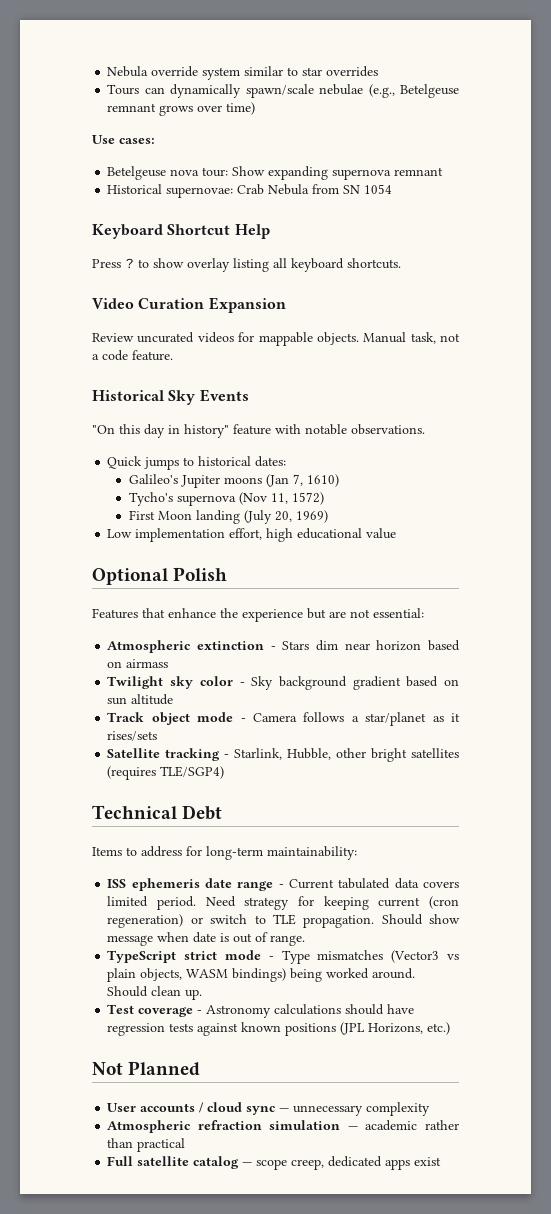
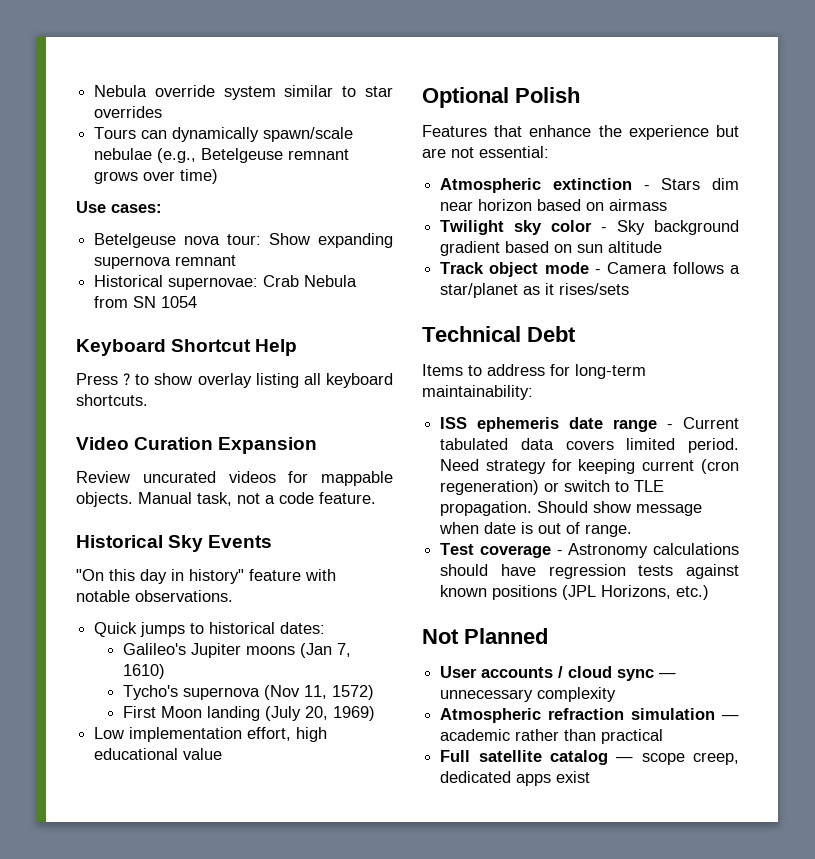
[107,748,459,762] [107,766,225,780] // Satellite tracking - Starlink, Hubble, other bright satellites (requires TLE/SGP4) -> (630, 289) none
[107,950,460,964] [107,968,416,982] [107,986,203,1000] // TypeScript strict mode - Type mismatches (Vector3 vs plain objects, WASM bindings) being worked around. Should clean up. -> (633, 530) none

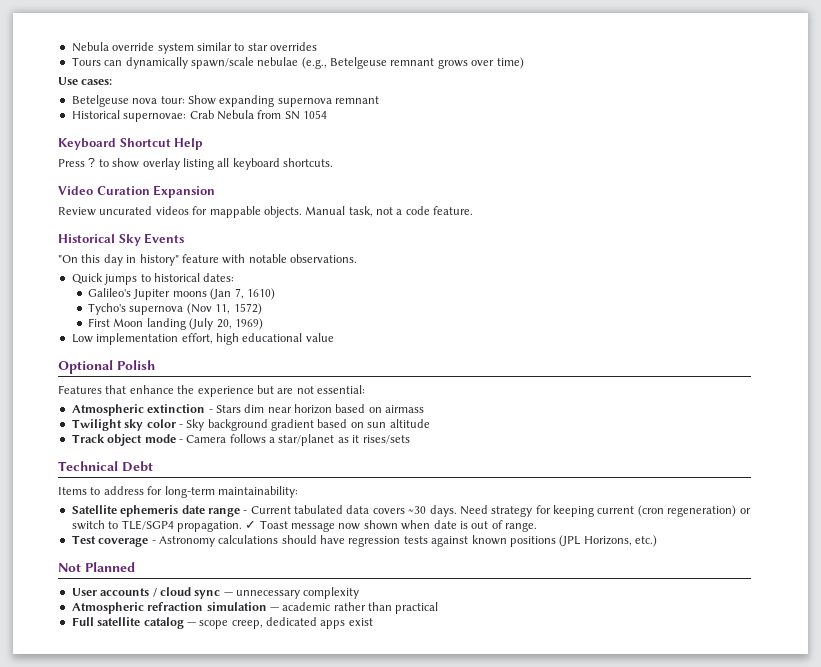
[440,417,468,429] ISS -> [71,505,117,514] Satellite
[626,438,739,453] limited period. -> [408,505,457,517] ~30 days.
[634,480,665,492] [440,501,703,516] TLE propagation. Should show message -> [121,520,398,532] TLE/SGP4 propagation. ✓ Toast message now shown

